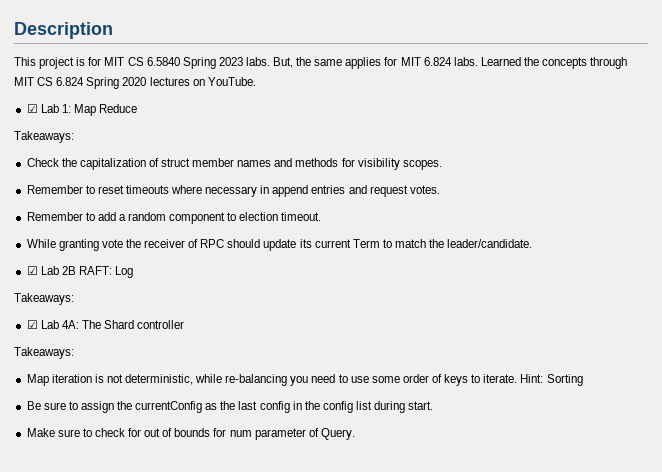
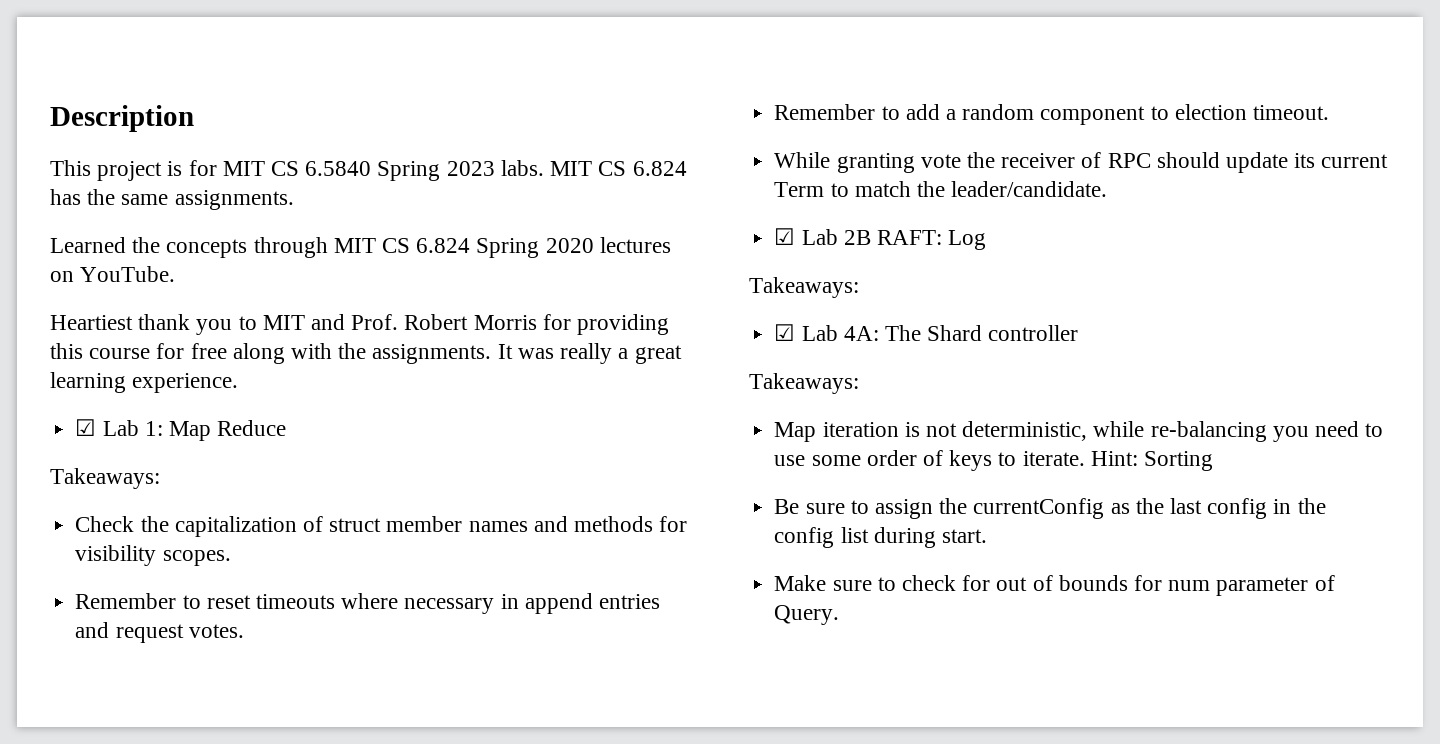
[273,57,478,69] But, the same applies for MIT 6.824 labs. -> [550,161,687,176] [50,189,294,210] MIT CS 6.824 has the same assignments. //
(256, 81) none -> [50,314,670,335] [50,343,682,364] [50,372,239,393] // Heartiest thank you to MIT and Prof. Robert Morris for providing this course for free along with the assignments. It was really a great learning experience.

